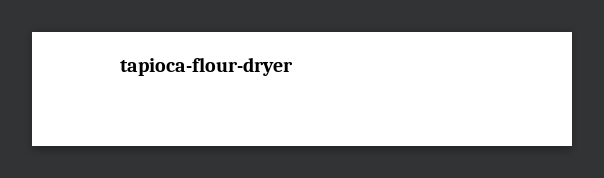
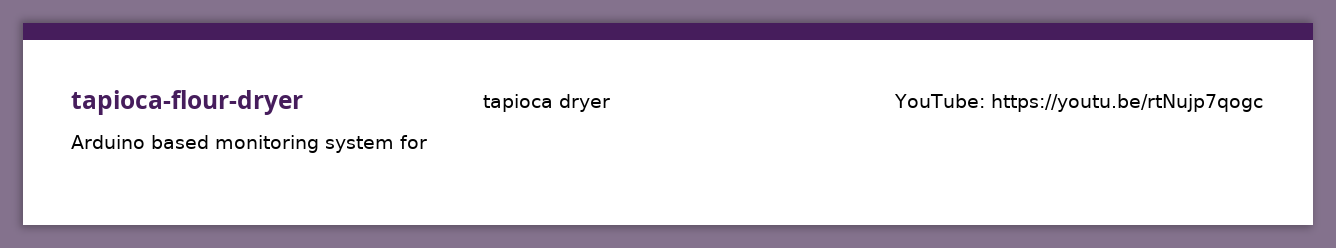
(293, 66) none -> [71,135,427,153] [483,94,610,112] [894,94,1263,112] // Arduino based monitoring system for tapioca dryer // YouTube: https://youtu.be/rtNujp7qogc

